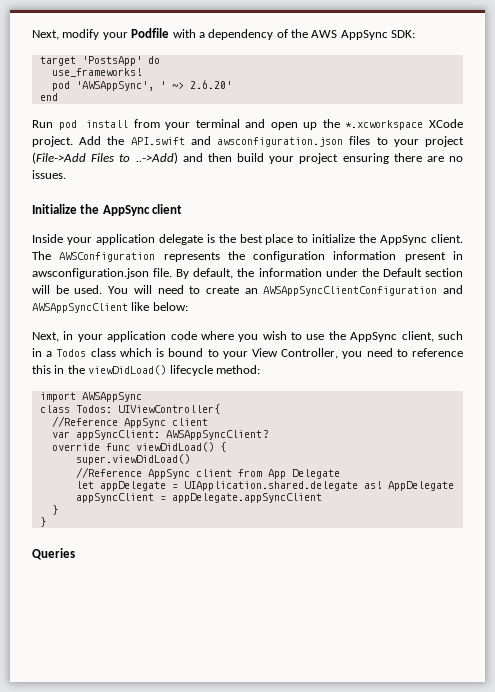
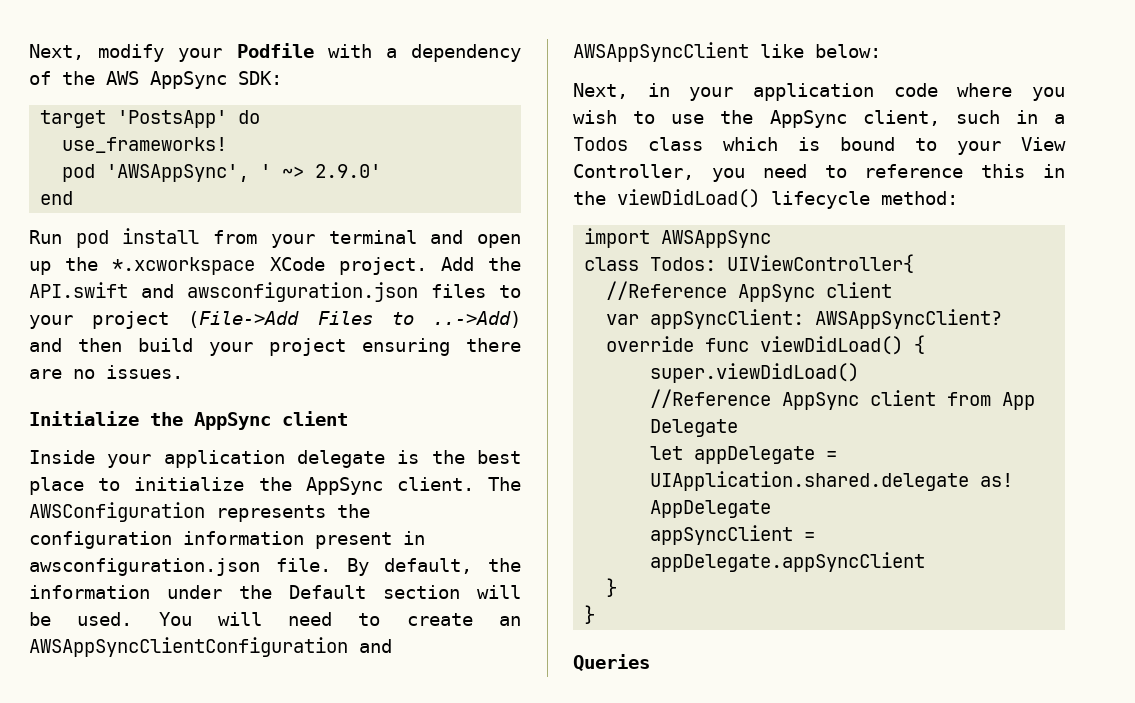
[189,80,232,89] 2.6.20' -> [315,164,382,178] 2.9.0'

